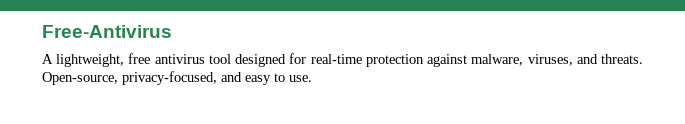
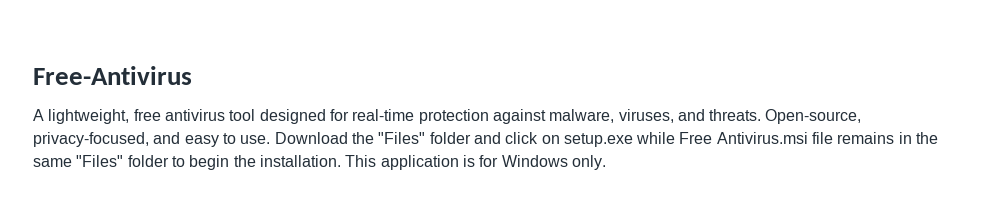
(312, 78) none -> [274,132,939,147] [33,155,606,170] Download the "Files" folder and click on setup.exe while Free Antivirus.msi file remains in the same "Files" folder to begin the installation. This application is for Windows only.

